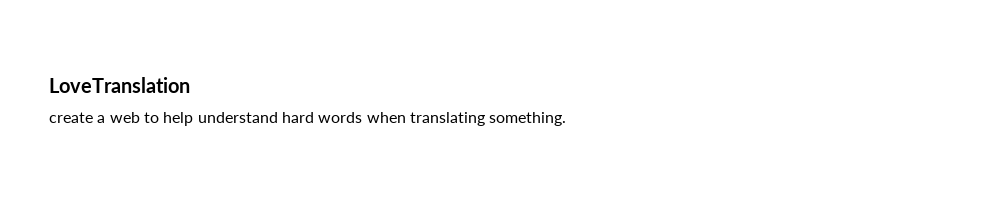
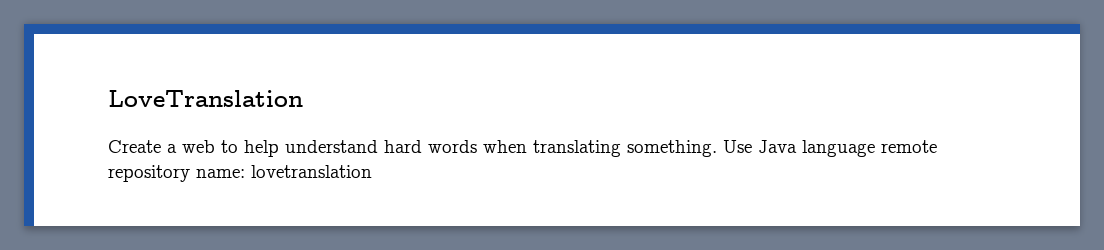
[49,112,93,123] create -> [108,140,161,153] Create
(567, 119) none -> [723,140,937,157] [108,165,372,182] Use Java language remote repository name: lovetranslation

